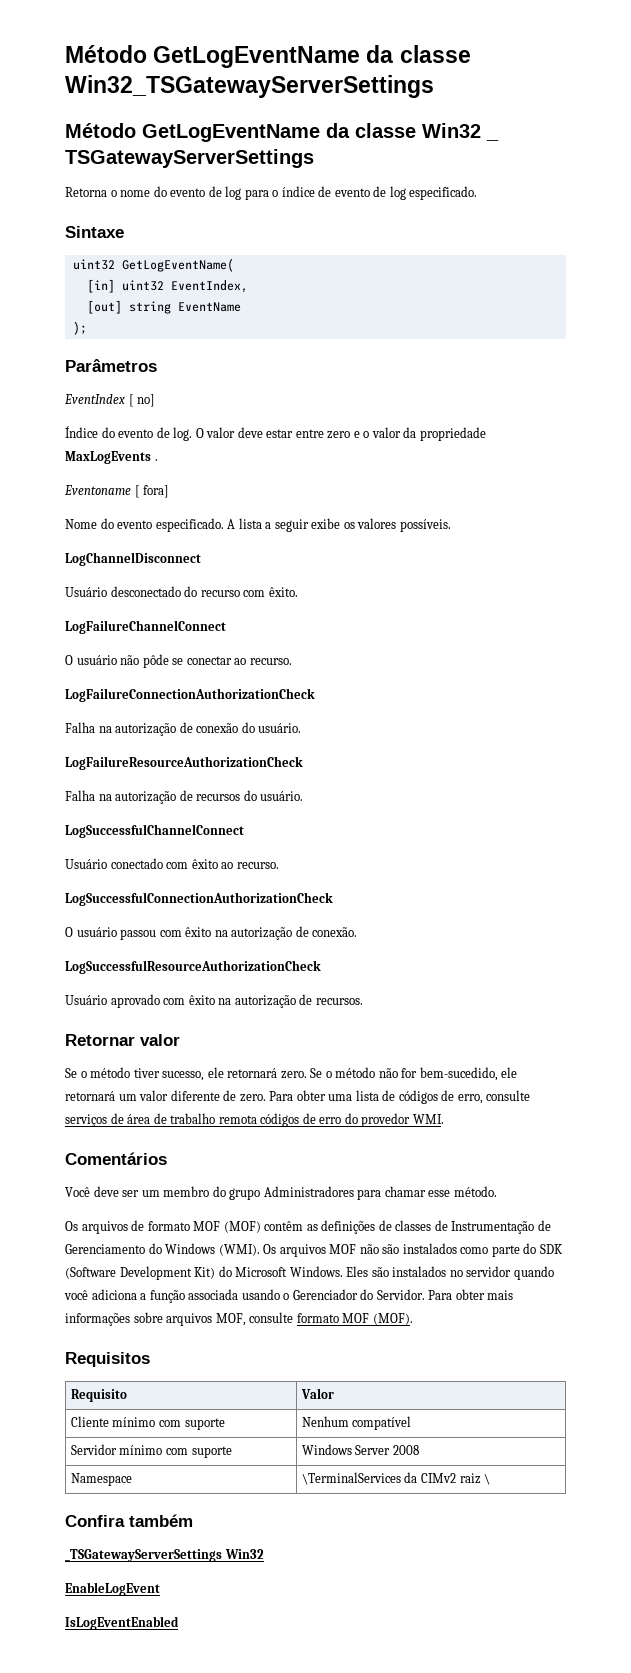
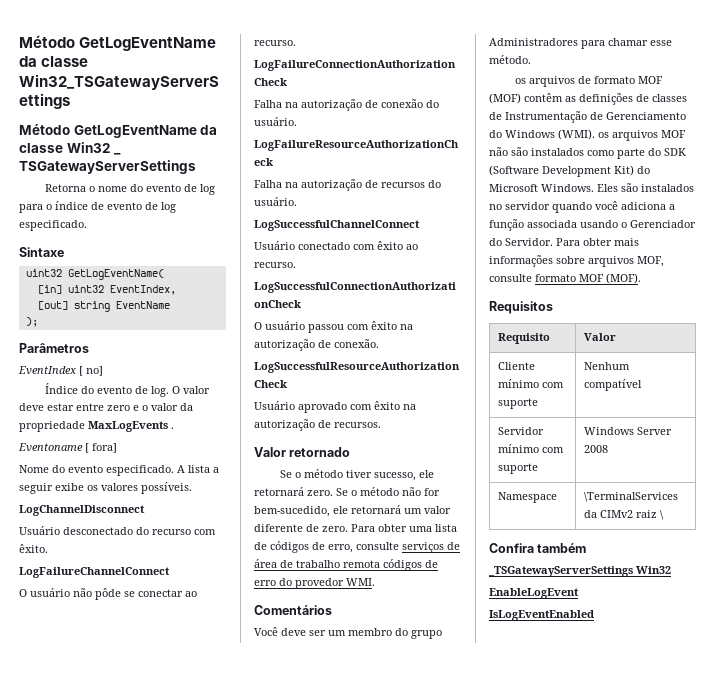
[65,1034,180,1046] Retornar valor -> [254,447,351,457] Valor retornado
[65,1221,78,1231] Os -> [515,78,527,84] os
[263,1244,277,1254] Os -> [598,132,609,138] os

